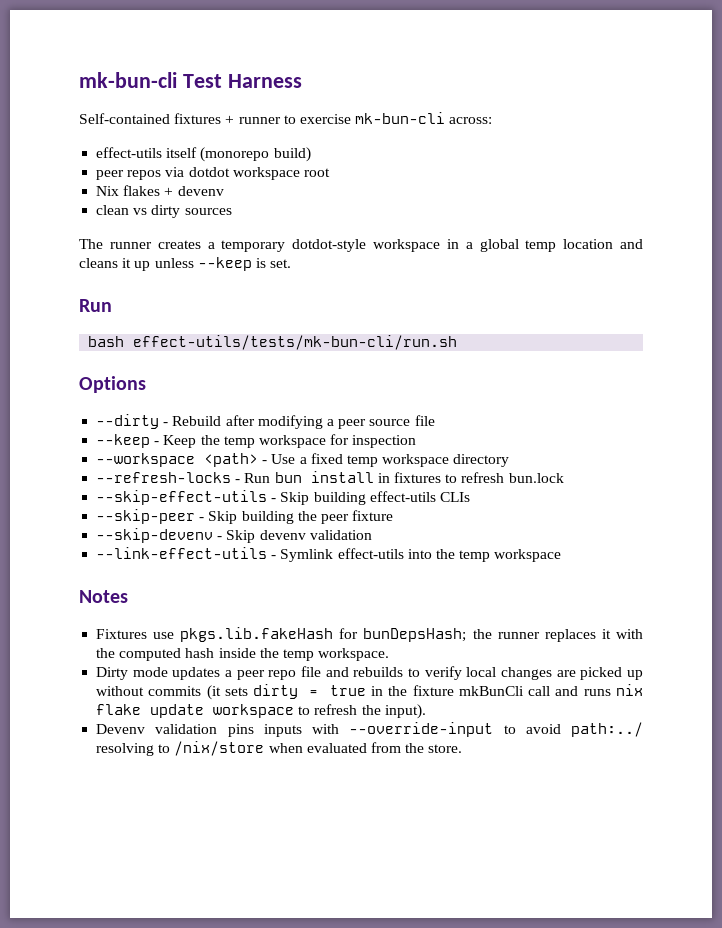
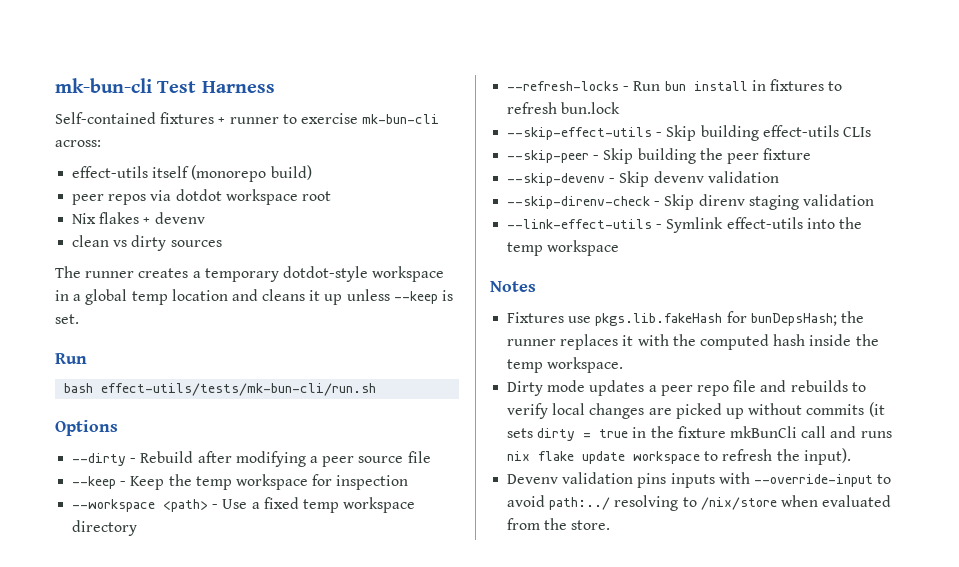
(372, 535) none -> [507,194,874,210] // --skip-direnv-check - Skip direnv staging validation

